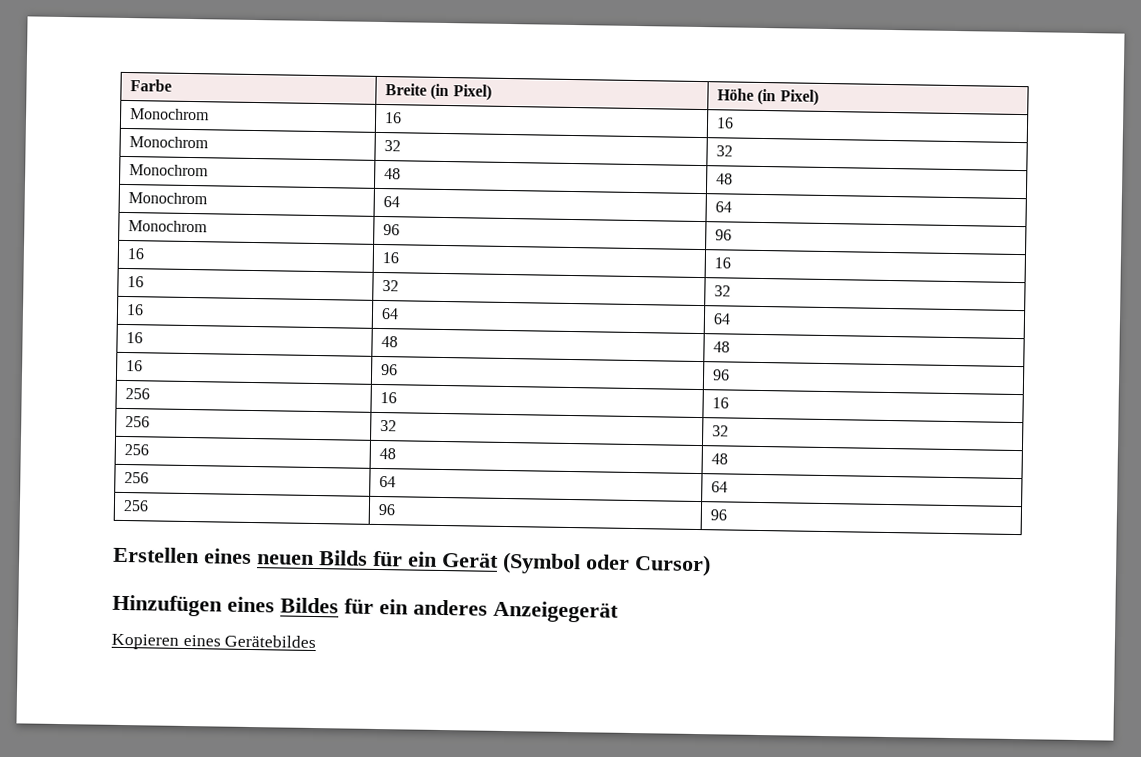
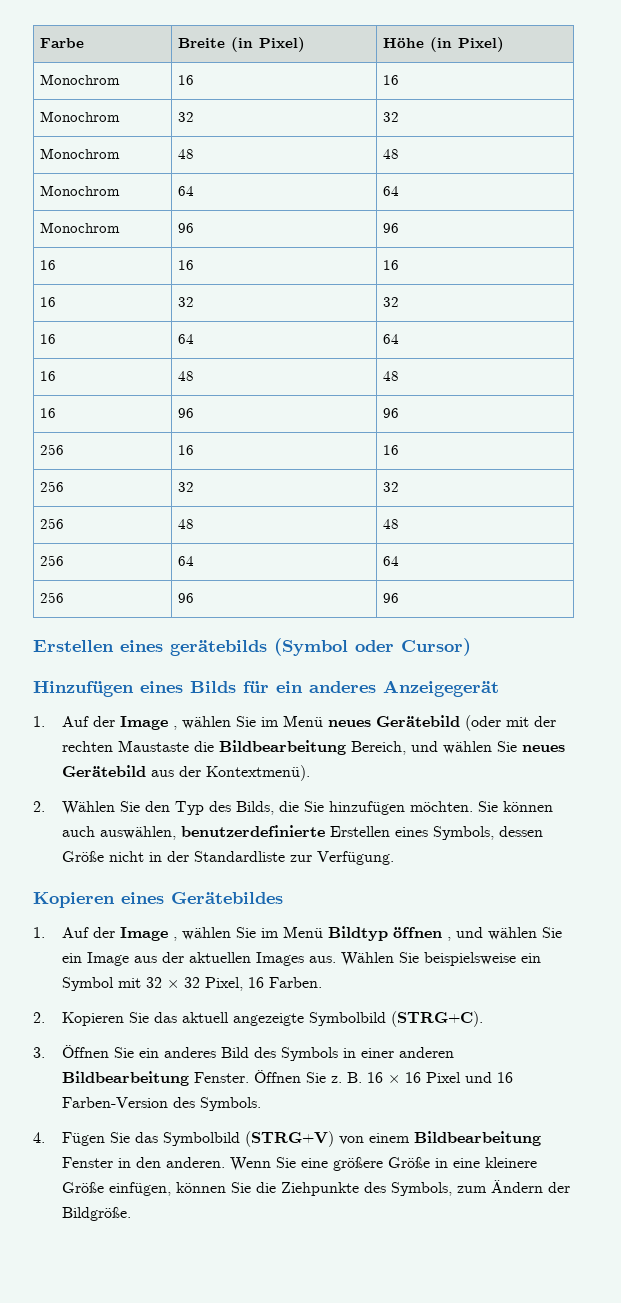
[257,550,499,568] neuen Bilds für ein Gerät -> [170,640,267,656] gerätebilds
[280,597,339,614] Bildes -> [190,681,236,693] Bilds
[111,633,317,650] Kopieren eines Gerätebildes -> [33,715,556,731] [61,740,565,755] [61,765,310,781] [33,801,553,815] [61,825,543,840] [61,851,394,865] [33,892,283,908] [33,926,562,941] [61,952,541,966] [61,977,322,991] [33,1011,483,1027] [33,1045,454,1061] [61,1070,513,1086] [61,1097,261,1111] [33,1131,541,1147] [61,1157,537,1171] [61,1180,570,1196] [61,1207,131,1221] 1. Auf der Image , wählen Sie im Menü neues Gerätebild (oder mit der rechten Maustaste die Bildbearbeitung Bereich, und wählen Sie neues Gerätebild aus der Kontextmenü). // 2. Wählen Sie den Typ des Bilds, die Sie hinzufügen möchten. Sie können auch auswählen, benutzerdefinierte Erstellen eines Symbols, dessen Größe nicht in der Standardliste zur Verfügung. // Kopieren eines Gerätebildes // 1. Auf der Image , wählen Sie im Menü Bildtyp öffnen , und wählen Sie ein Image aus der aktuellen Images aus. Wählen Sie beispielsweise ein Symbol mit 32 × 32 Pixel, 16 Farben. // 2. Kopieren Sie das aktuell angezeigte Symbolbild (STRG+C). // 3. Öffnen Sie ein anderes Bild des Symbols in einer anderen Bildbearbeitung Fenster. Öffnen Sie z. B. 16 × 16 Pixel und 16 Farben-Version des Symbols. // 4. Fügen Sie das Symbolbild (STRG+V) von einem Bildbearbeitung Fenster in den anderen. Wenn Sie eine größere Größe in eine kleinere Größe einfügen, können Sie die Ziehpunkte des Symbols, zum Ändern der Bildgröße.

